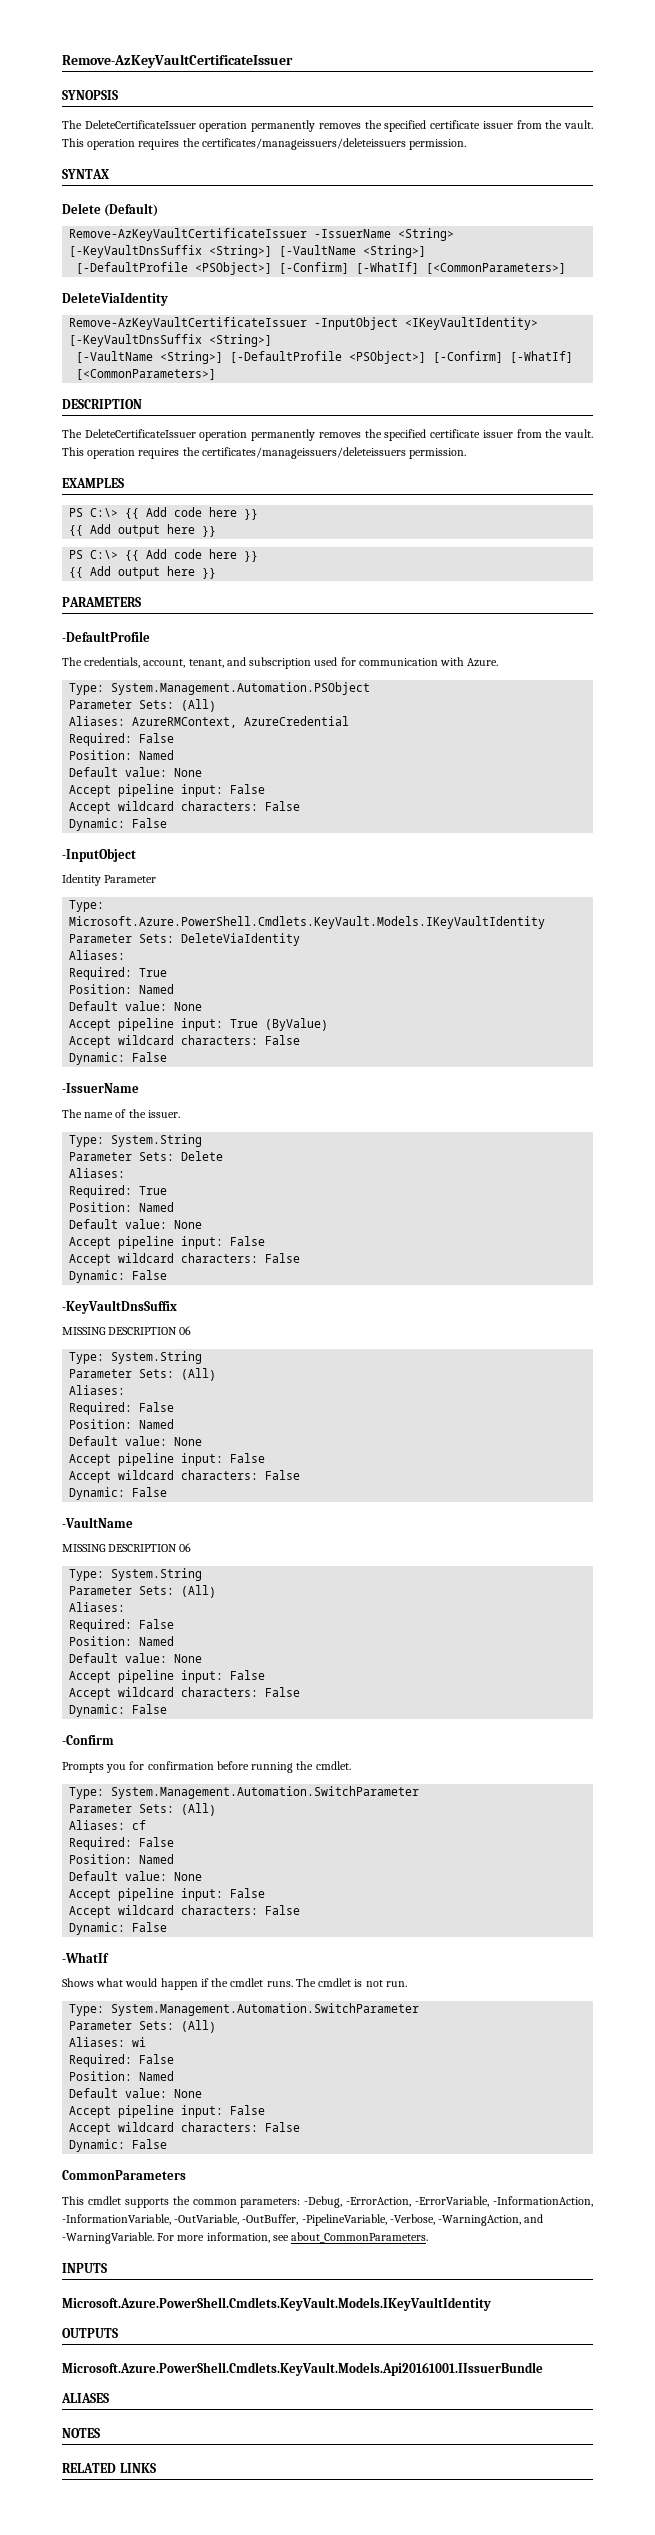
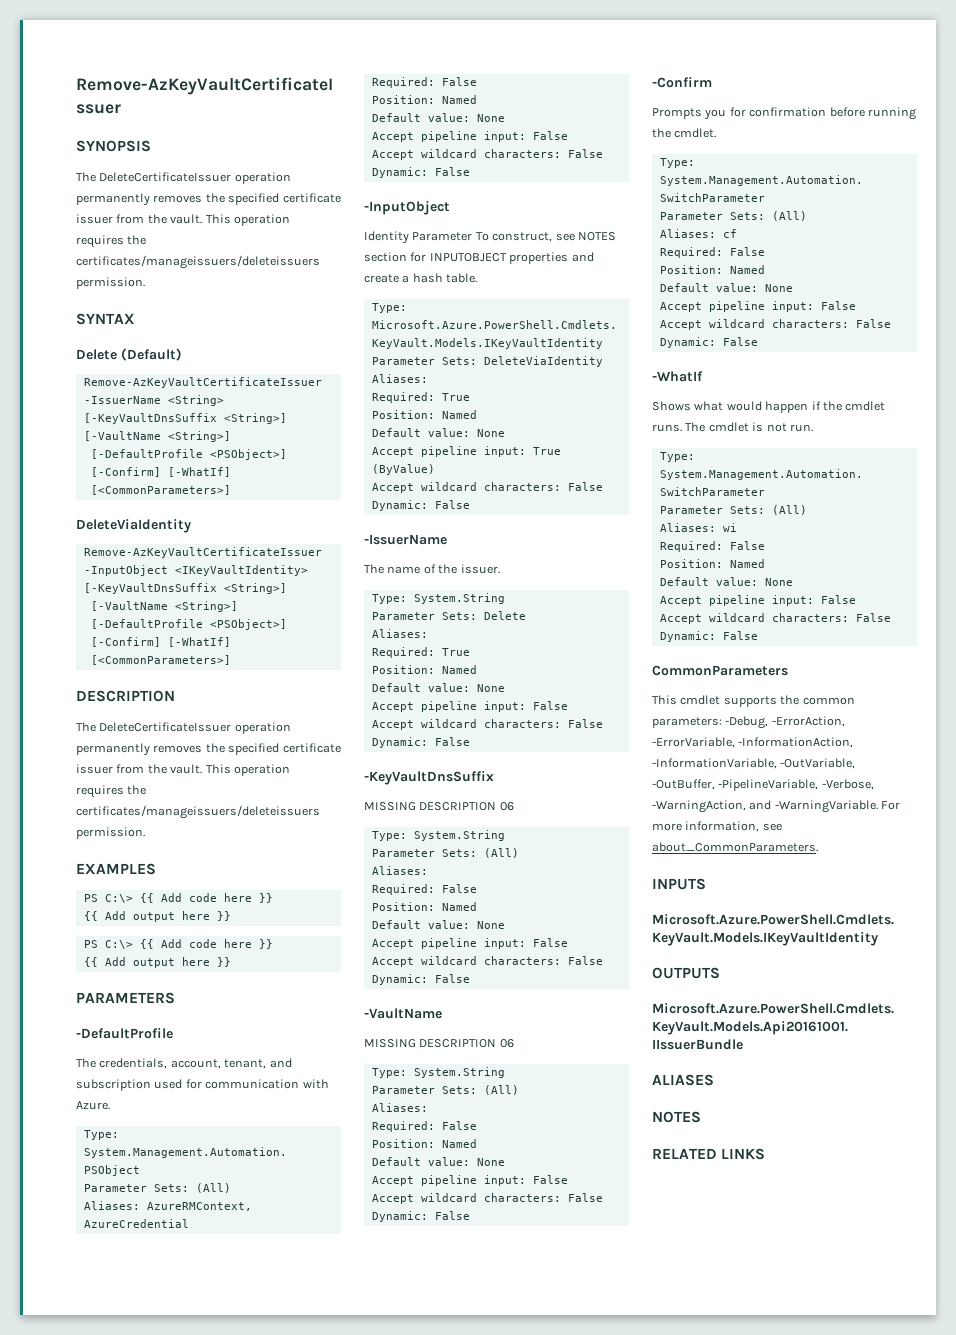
(157, 879) none -> [475,232,616,242] [364,252,594,264] [364,273,478,283] To construct, see NOTES section for INPUTOBJECT properties and create a hash table.

